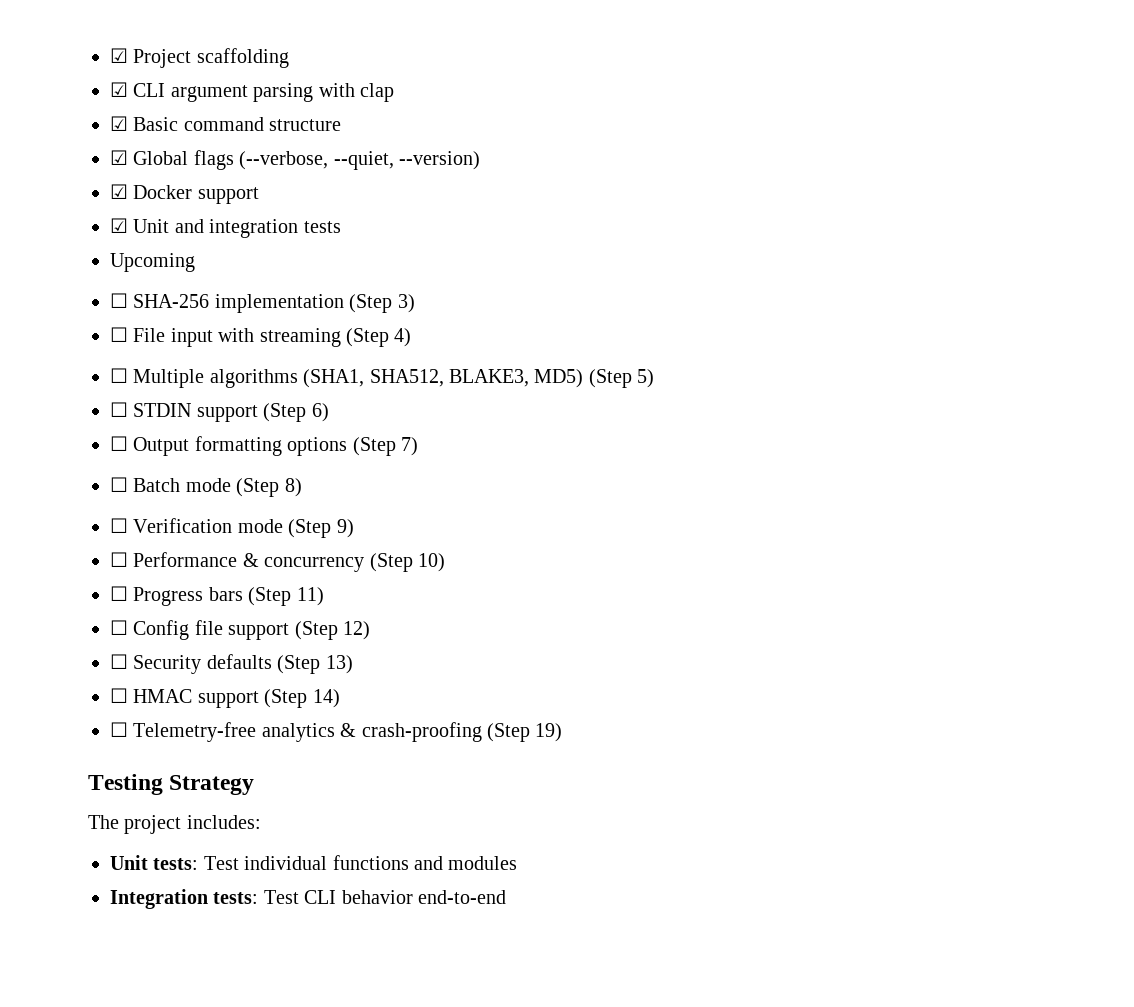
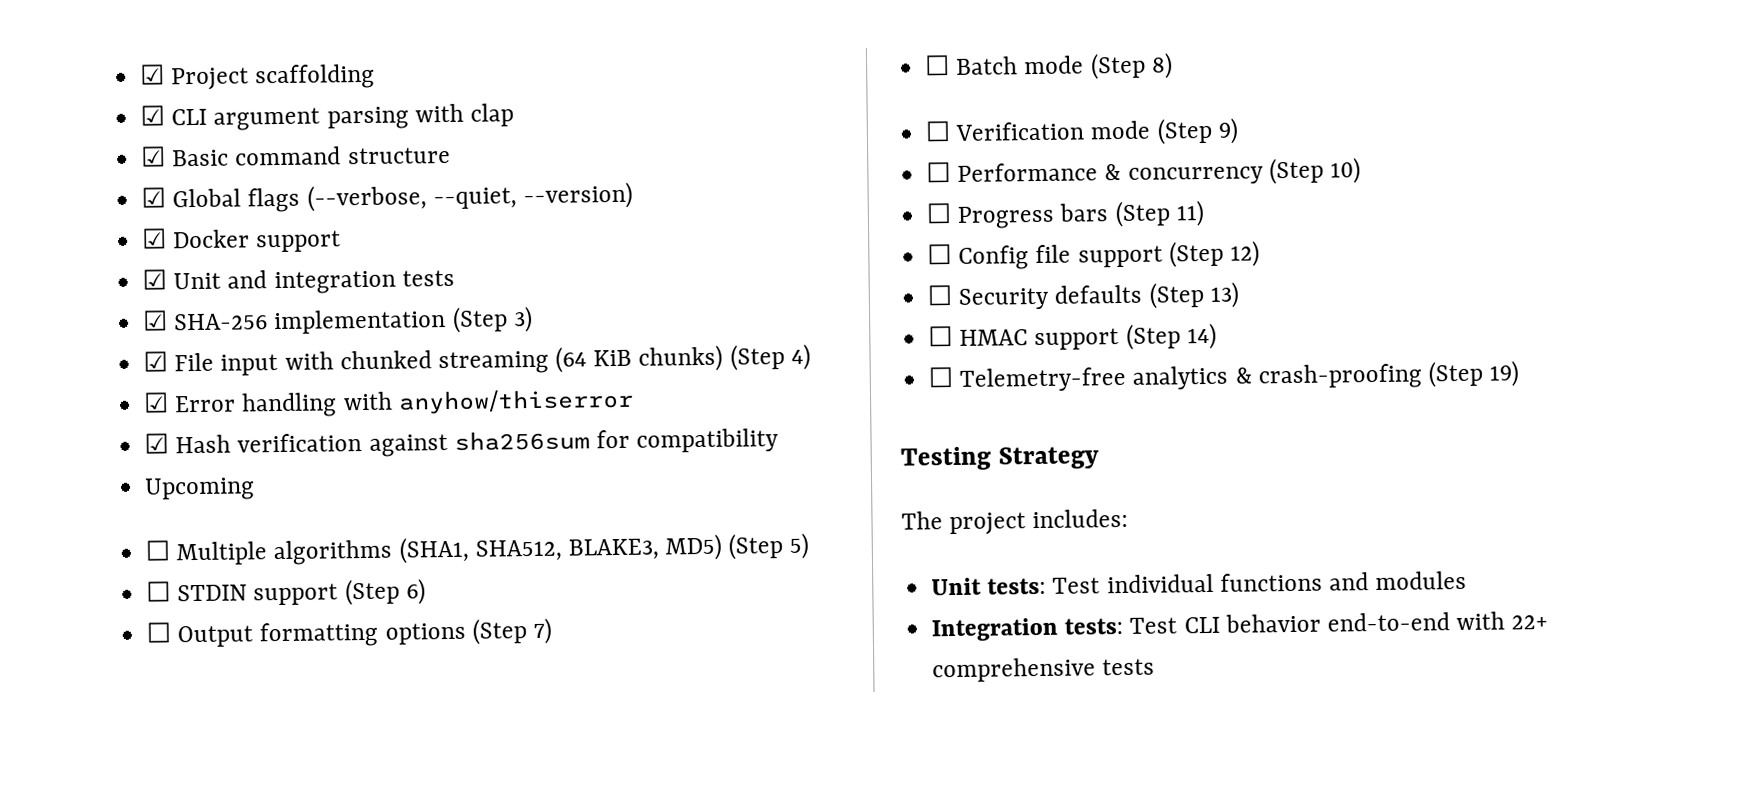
[110,253,195,272] [110,293,128,308] Upcoming // ☐ -> [142,310,169,331] ☑
[110,327,128,342] ☐ -> [143,351,169,372] ☑
[259,328,412,347] streaming (Step 4) -> [339,343,811,375] [143,388,634,418] [144,428,780,457] [144,477,256,501] chunked streaming (64 KiB chunks) (Step 4) // ☑ Error handling with anyhow/thiserror // ☑ Hash verification against sha256sum for compatibility // Upcoming
(506, 897) none -> [1456,611,1549,631] [932,657,1156,683] with 22+ comprehensive tests

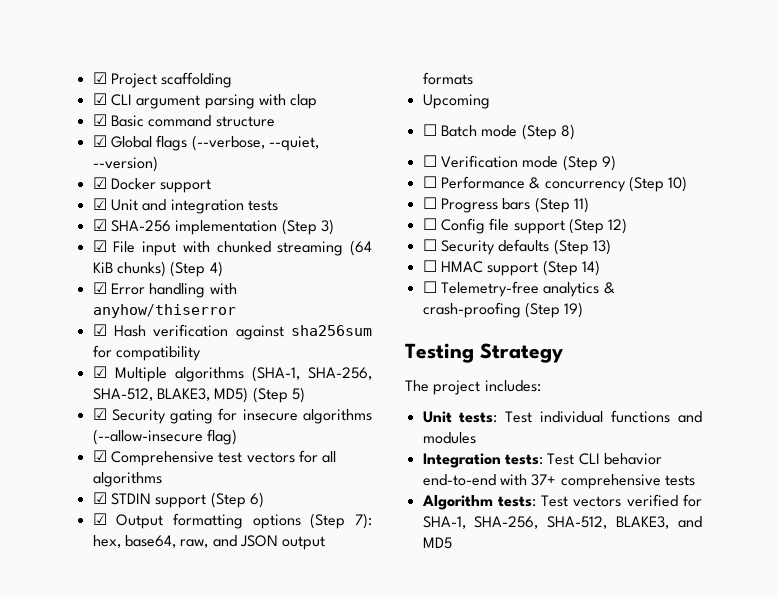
[144,477,256,501] [145,532,810,566] [146,581,172,602] Upcoming // ☐ Multiple algorithms (SHA1, SHA512, BLAKE3, MD5) (Step 5) // ☐ -> [92,366,372,382] [92,387,305,403] [92,408,372,424] [92,429,237,445] [92,450,337,466] [92,472,162,487] [92,492,107,504] ☑ Multiple algorithms (SHA-1, SHA-256, SHA-512, BLAKE3, MD5) (Step 5) // ☑ Security gating for insecure algorithms (--allow-insecure flag) // ☑ Comprehensive test vectors for all algorithms // ☑
[146,622,172,643] ☐ -> [92,513,107,525] ☑
[532,617,552,645] 7) -> [355,513,372,529] [92,535,326,550] [422,72,473,85] [422,94,490,109] 7): hex, base64, raw, and JSON output formats // Upcoming
[1511,614,1549,630] 22+ -> [531,474,557,486] 37+
(1156, 667) none -> [421,494,702,510] [422,516,702,529] [422,537,452,549] // Algorithm tests: Test vectors verified for SHA-1, SHA-256, SHA-512, BLAKE3, and MD5

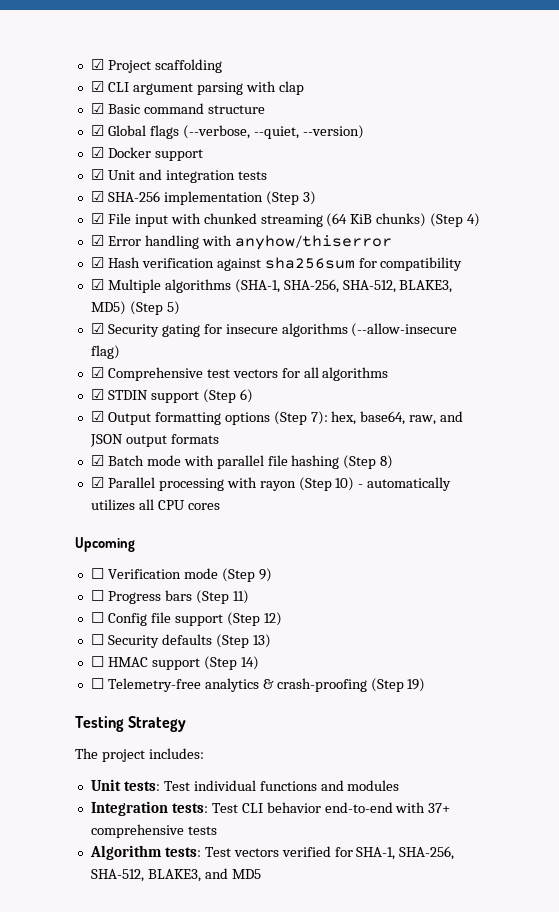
[422,94,490,109] [422,124,575,140] Upcoming // ☐ Batch mode (Step 8) -> [90,455,394,469] [90,477,452,491] [90,499,220,511] [75,537,135,552] ☑ Batch mode with parallel file hashing (Step 8) // ☑ Parallel processing with rayon (Step 10) - automatically utilizes all CPU cores // Upcoming
[422,176,688,192] // ☐ Performance & concurrency (Step 10) -> (272, 575) none

